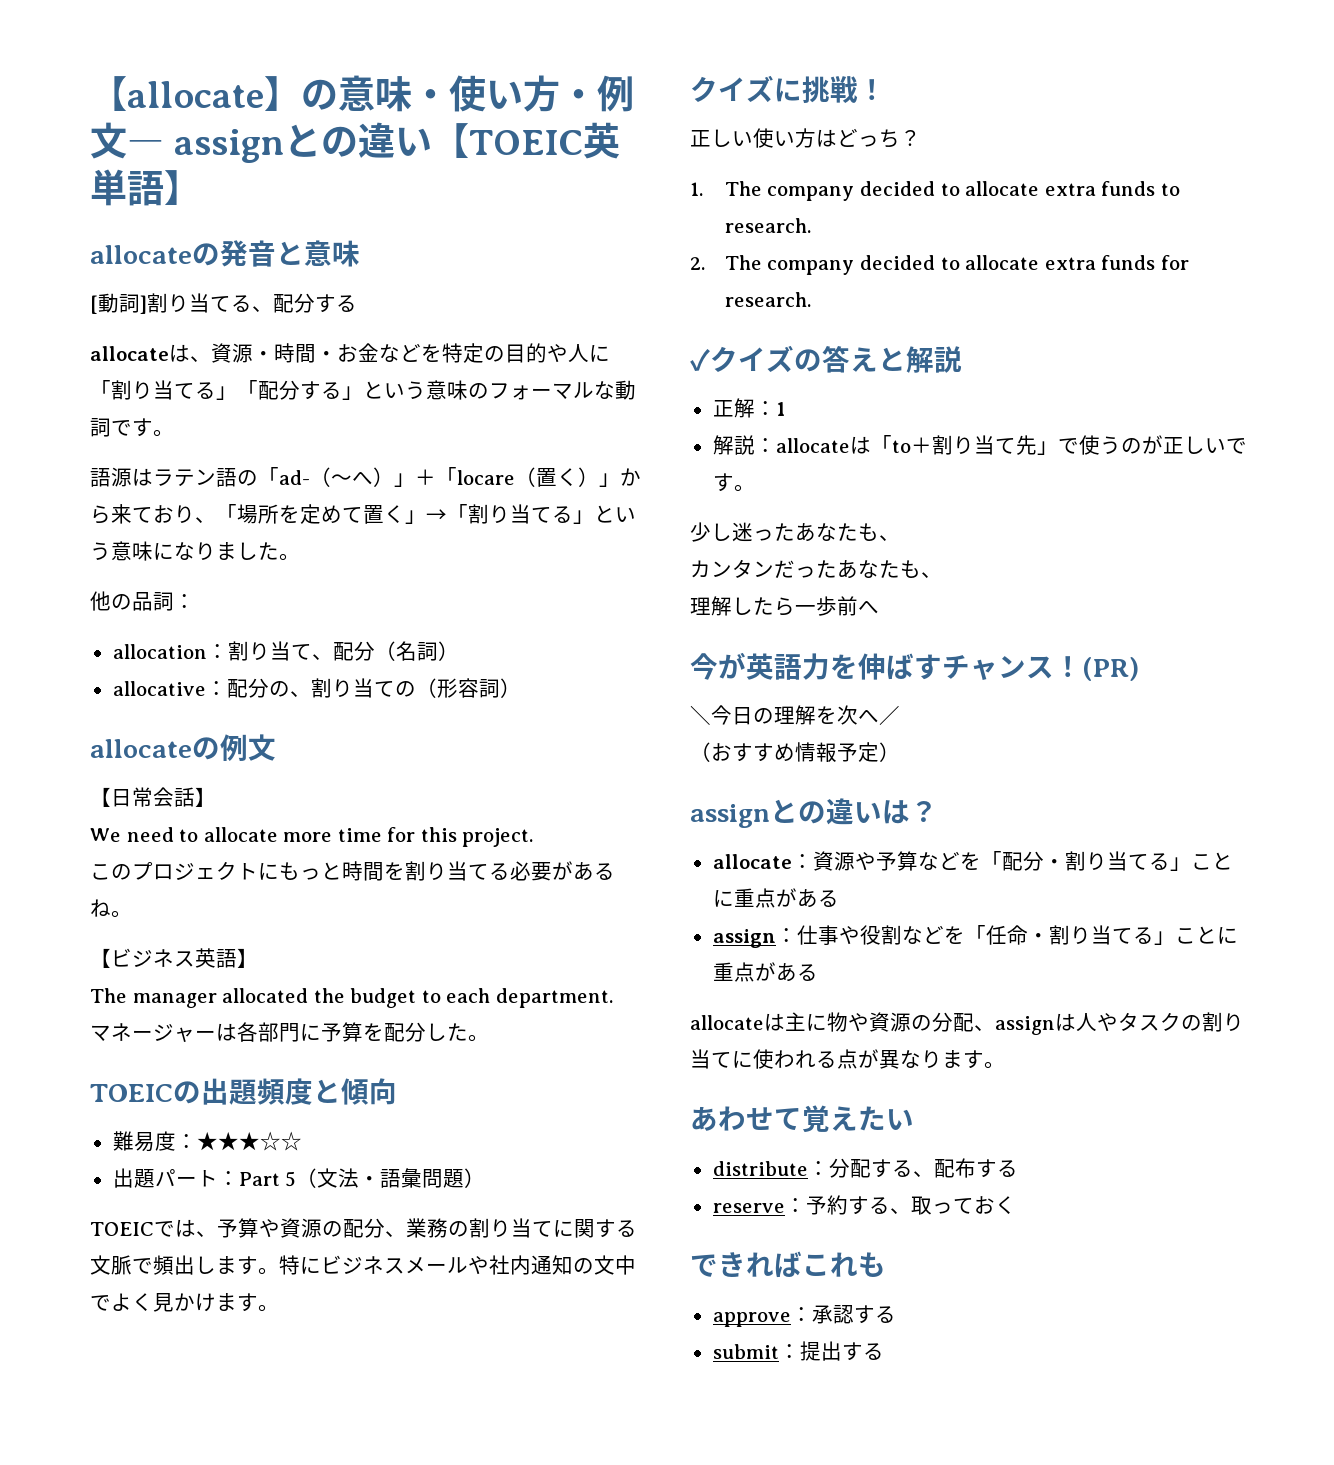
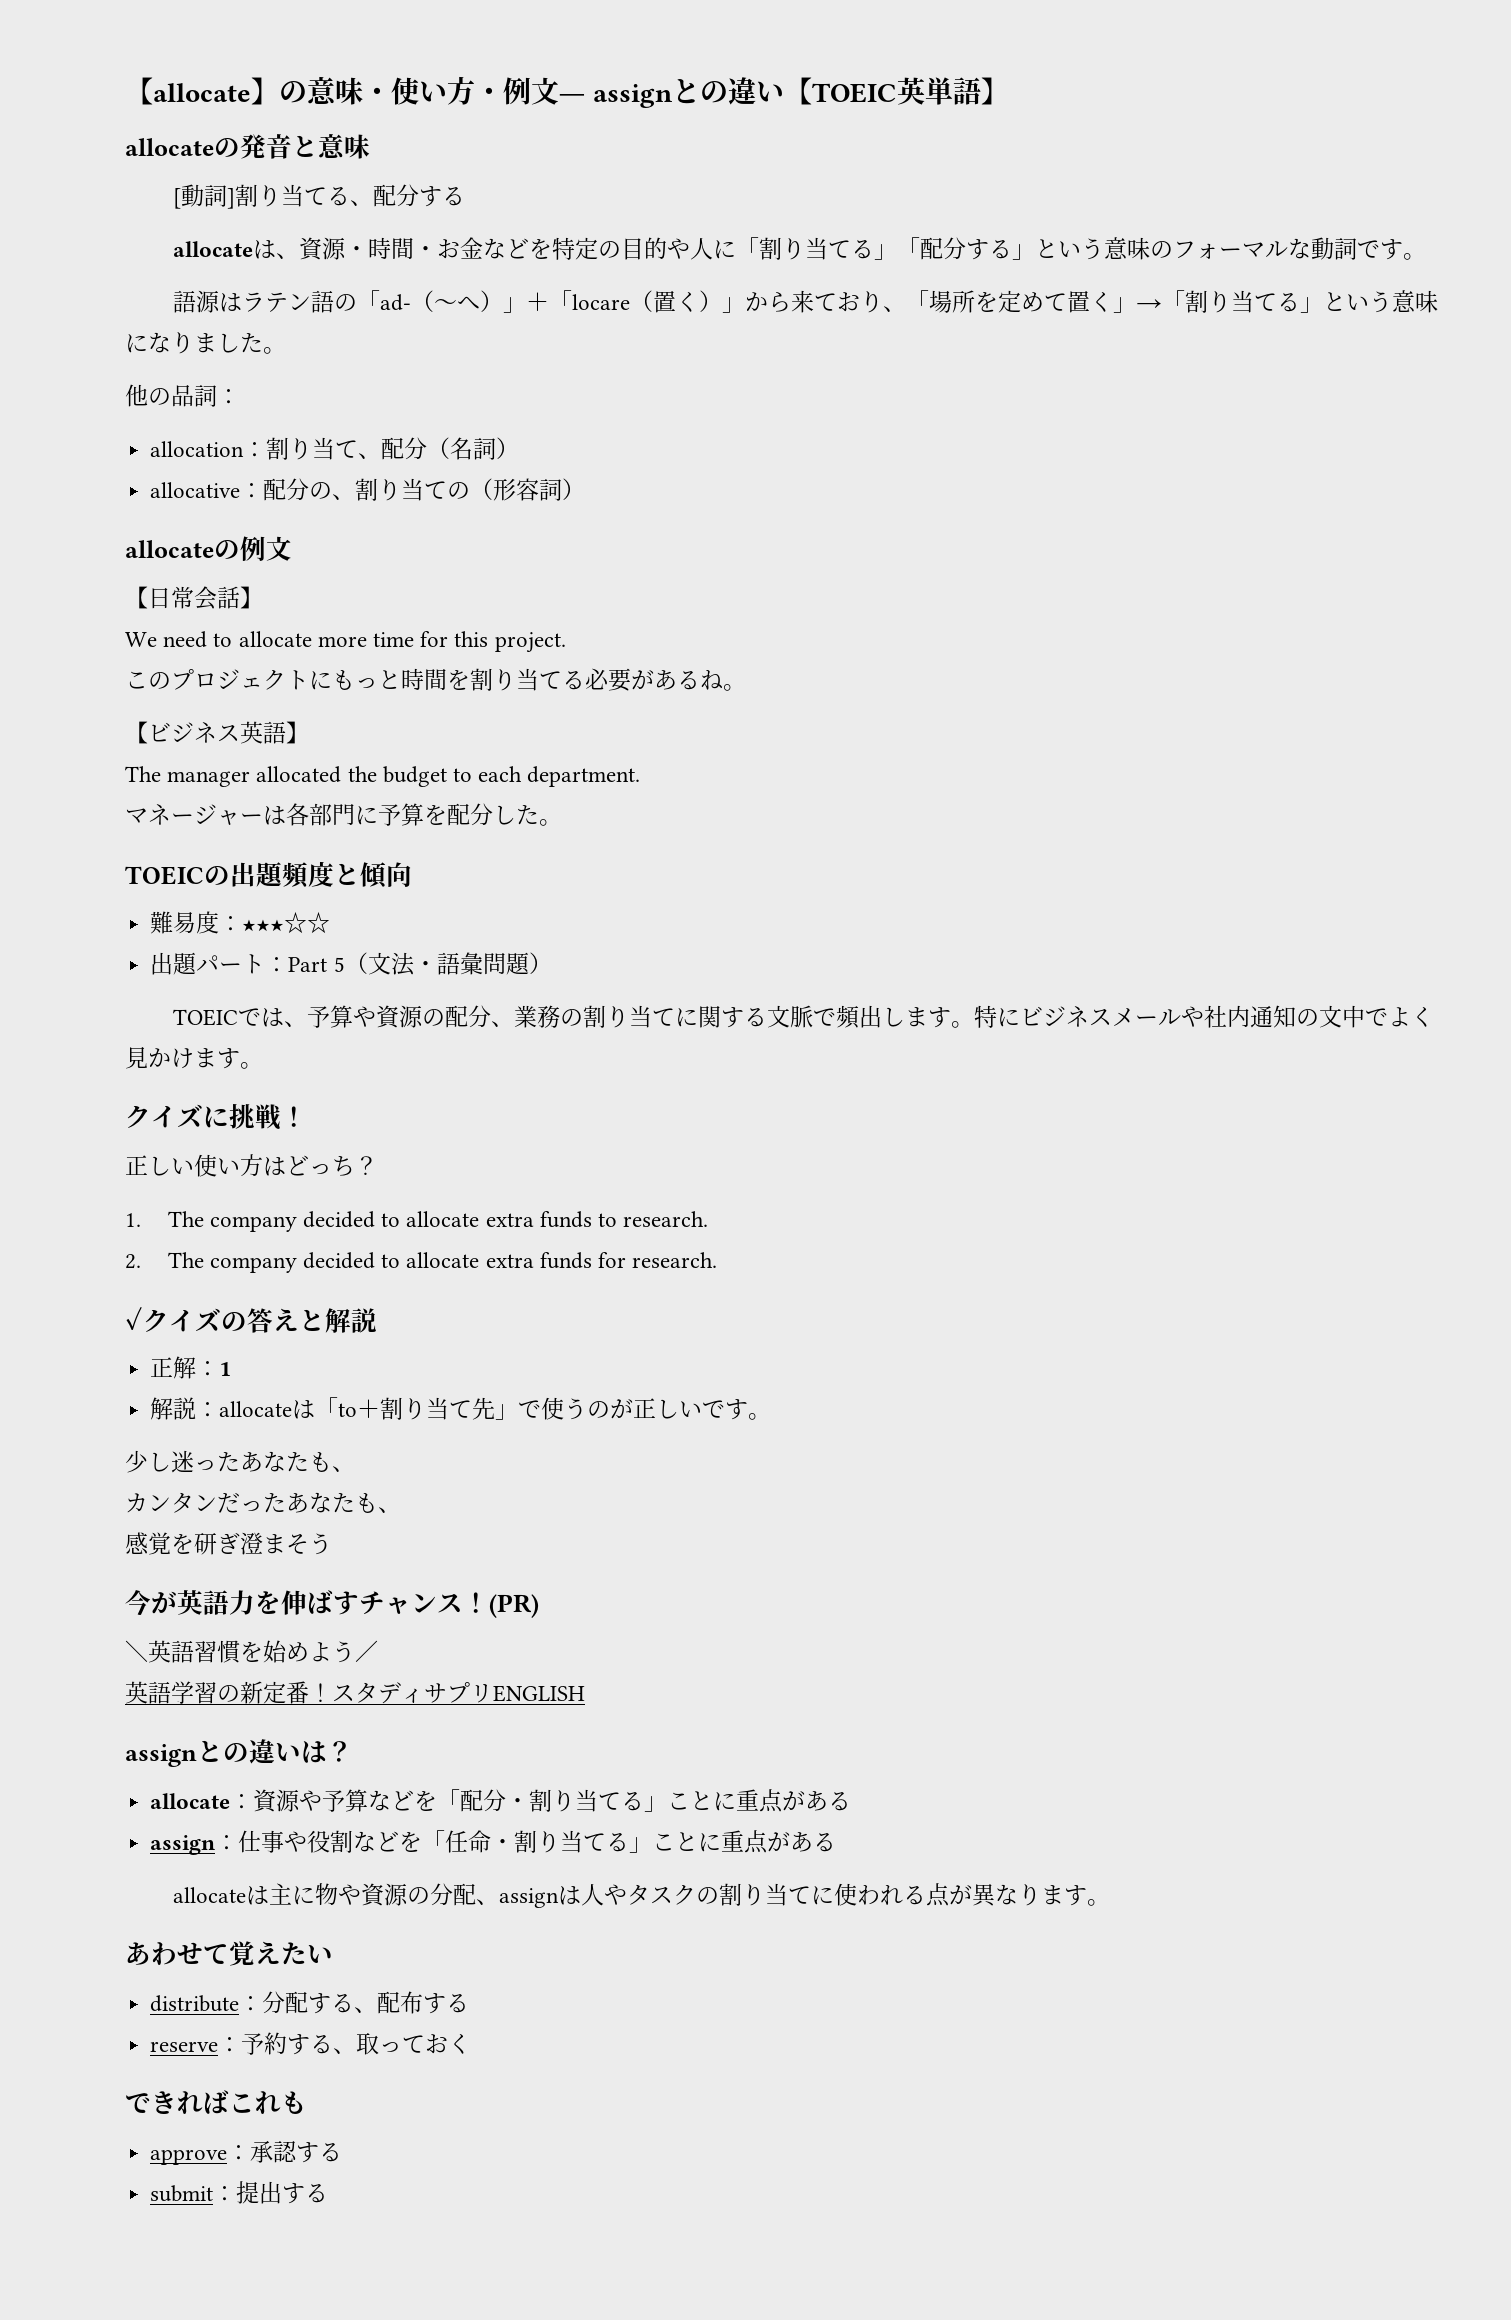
[690,596,879,616] 理解したら一歩前へ -> [125,1532,332,1555] 感覚を研ぎ澄まそう
[711,705,900,725] [690,742,900,763] 今日の理解を次へ／ // （おすすめ情報予定） -> [148,1640,378,1664] [125,1681,585,1704] 英語習慣を始めよう／ // 英語学習の新定番！スタディサプリENGLISH

